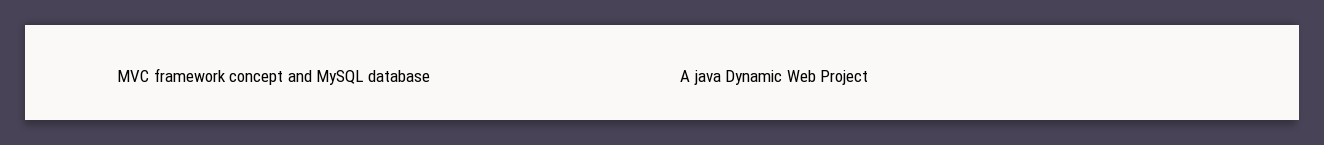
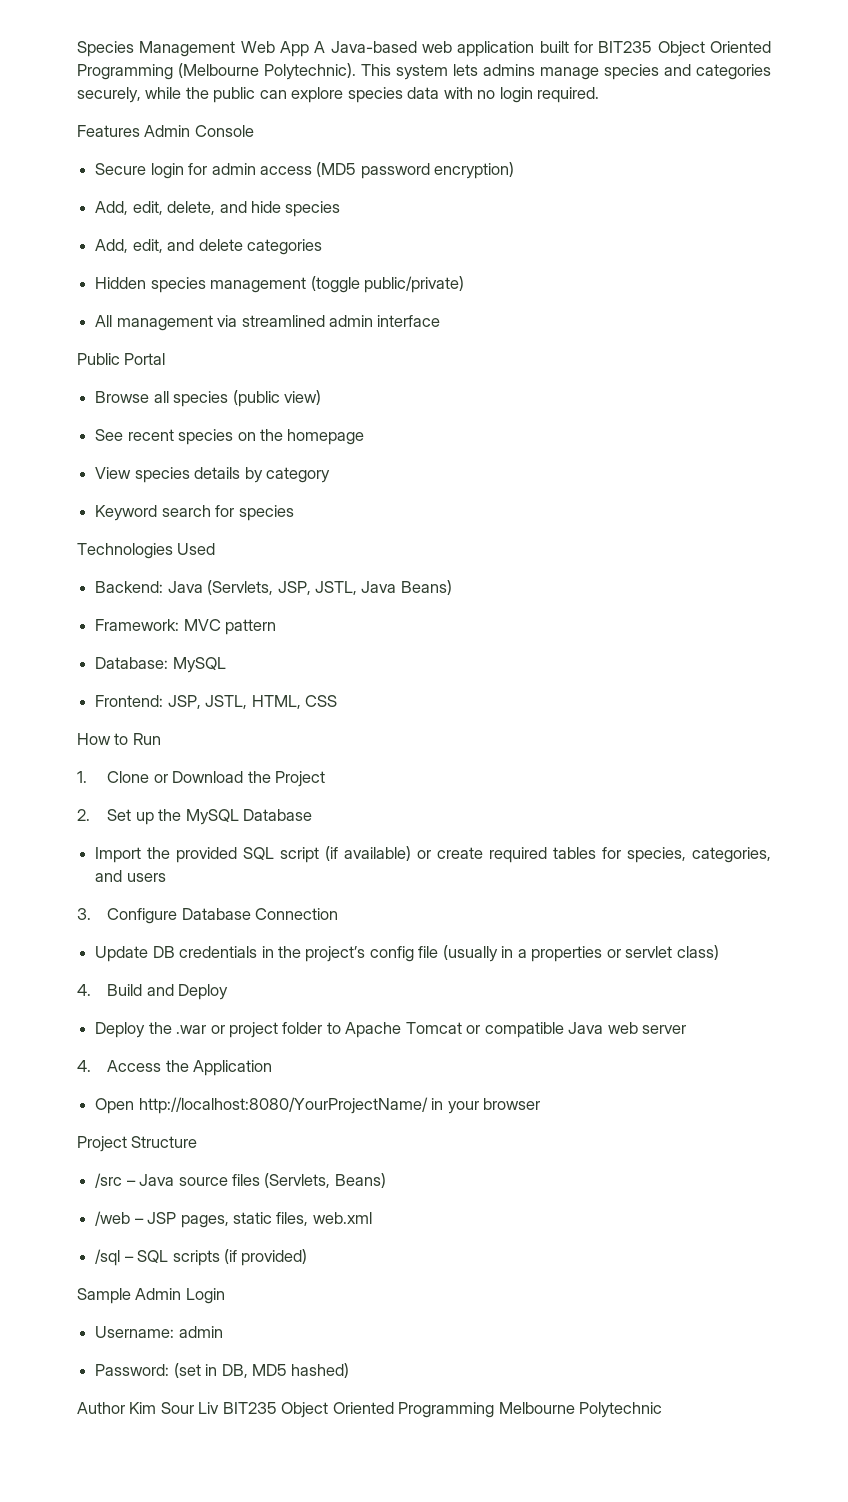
[117,68,430,85] [680,70,869,85] MVC framework concept and MySQL database // A java Dynamic Web Project -> [77,41,772,57] [77,63,771,80] [77,87,600,103] [77,125,254,137] [95,162,515,179] [95,201,341,217] [95,239,322,255] [95,276,464,293] [95,315,441,331] [77,353,166,365] [95,390,321,407] [95,429,365,445] [95,467,330,483] [95,505,294,521] [77,543,216,559] [95,580,452,595] [95,619,277,635] [95,657,226,673] [95,695,337,709] [77,733,161,745] [77,771,326,787] [77,809,313,825] [95,846,772,863] [95,870,166,882] [77,908,339,924] [95,945,719,962] [77,984,229,1000] [95,1022,687,1038] [77,1060,273,1076] [95,1097,540,1114] [77,1136,198,1152] [95,1173,386,1188] [95,1211,372,1228] [95,1249,308,1266] [77,1288,225,1304] [95,1326,223,1338] [95,1363,350,1378] [77,1402,663,1418] Species Management Web App A Java-based web application built for BIT235 Object Oriented Programming (Melbourne Polytechnic). This system lets admins manage species and categories securely, while the public can explore species data with no login required. // Features Admin Console // Secure login for admin access (MD5 password encryption) // Add, edit, delete, and hide species // Add, edit, and delete categories // Hidden species management (toggle public/private) // All management via streamlined admin interface // Public Portal // Browse all species (public view) // See recent species on the homepage // View species details by category // Keyword search for species // Technologies Used // Backend: Java (Servlets, JSP, JSTL, Java Beans) // Framework: MVC pattern // Database: MySQL // Frontend: JSP, JSTL, HTML, CSS // How to Run // 1. Clone or Download the Project // 2. Set up the MySQL Database // Import the provided SQL script (if available) or create required tables for species, categories, and users // 3. Configure Database Connection // Update DB credentials in the project’s config file (usually in a properties or servlet class) // 4. Build and Deploy // Deploy the .war or project folder to Apache Tomcat or compatible Java web server // 4. Access the Application // Open http://localhost:8080/YourProjectName/ in your browser // Project Structure // /src – Java source files (Servlets, Beans) // /web – JSP pages, static files, web.xml // /sql – SQL scripts (if provided) // Sample Admin Login // Username: admin // Password: (set in DB, MD5 hashed) // Author Kim Sour Liv BIT235 Object Oriented Programming Melbourne Polytechnic

